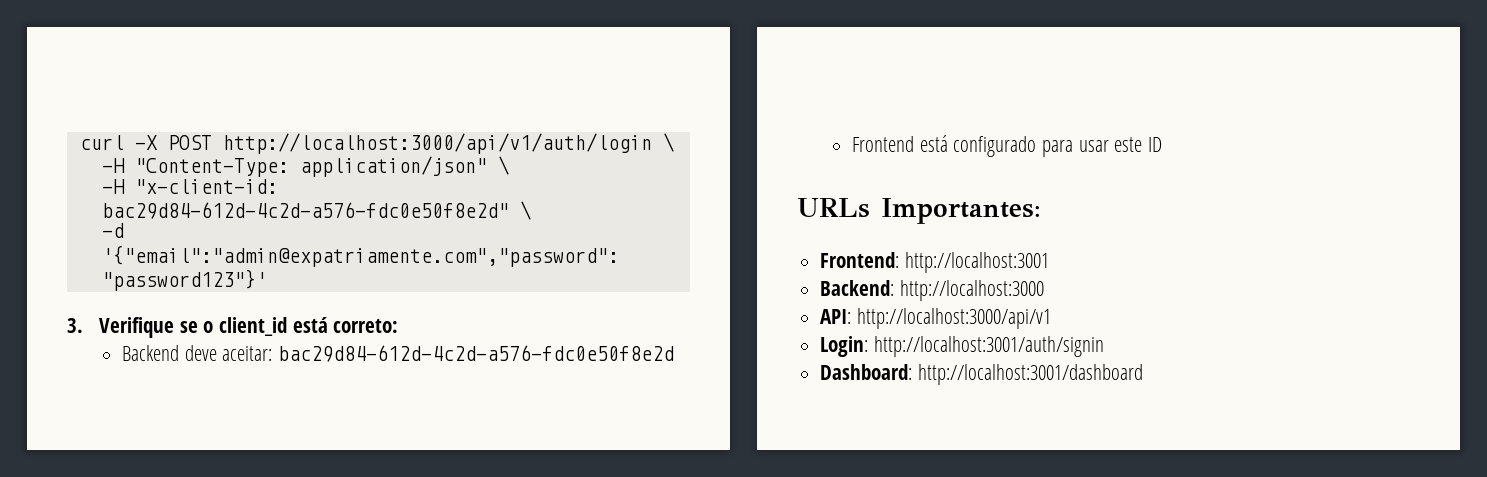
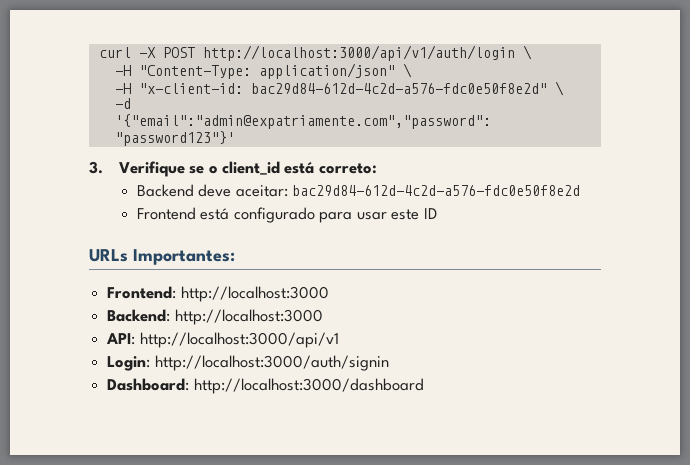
[904,252,1049,273] http://localhost:3001 -> [180,286,329,302] http://localhost:3000
[873,336,1104,357] http://localhost:3001/auth/signin -> [154,355,389,371] http://localhost:3000/auth/signin
[917,364,1143,385] http://localhost:3001/dashboard -> [193,378,424,394] http://localhost:3000/dashboard

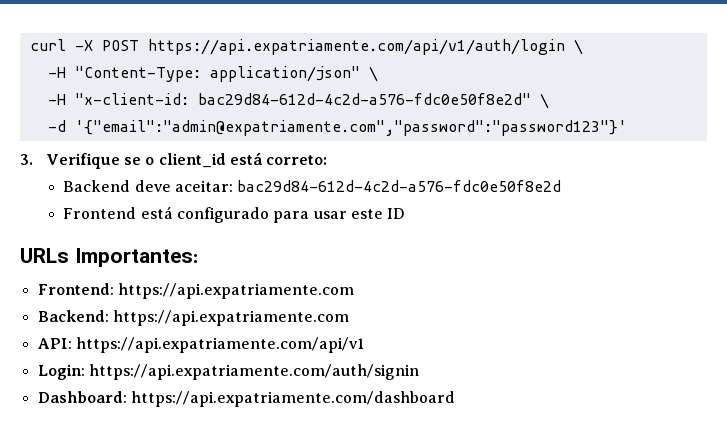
[202,45,515,61] http://localhost:3000/api/v1/auth/login -> [147,39,565,55] https://api.expatriamente.com/api/v1/auth/login
[180,286,329,302] http://localhost:3000 -> [117,283,354,299] https://api.expatriamente.com
[174,309,323,325] http://localhost:3000 -> [112,310,349,326] https://api.expatriamente.com
[139,332,339,348] http://localhost:3000/api/v1 -> [75,337,364,353] https://api.expatriamente.com/api/v1
[154,355,389,371] http://localhost:3000/auth/signin -> [88,364,419,380] https://api.expatriamente.com/auth/signin
[193,378,424,394] http://localhost:3000/dashboard -> [130,391,455,407] https://api.expatriamente.com/dashboard

